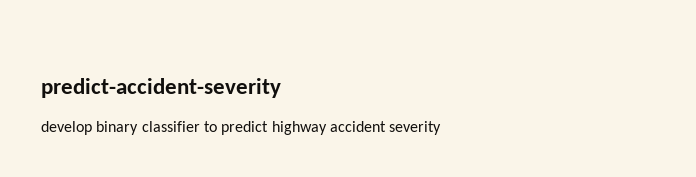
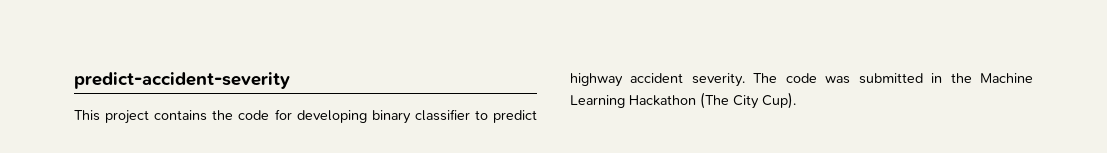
[41,121,92,135] develop -> [74,109,367,124] This project contains the code for developing
[389,121,442,135] severity -> [691,73,1033,87] [570,92,796,109] severity. The code was submitted in the Machine Learning Hackathon (The City Cup).

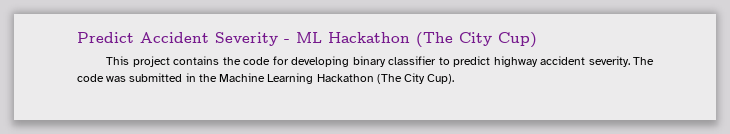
[74,72,290,89] predict-accident-severity -> [77,32,537,48] Predict Accident Severity - ML Hackathon (The City Cup)

